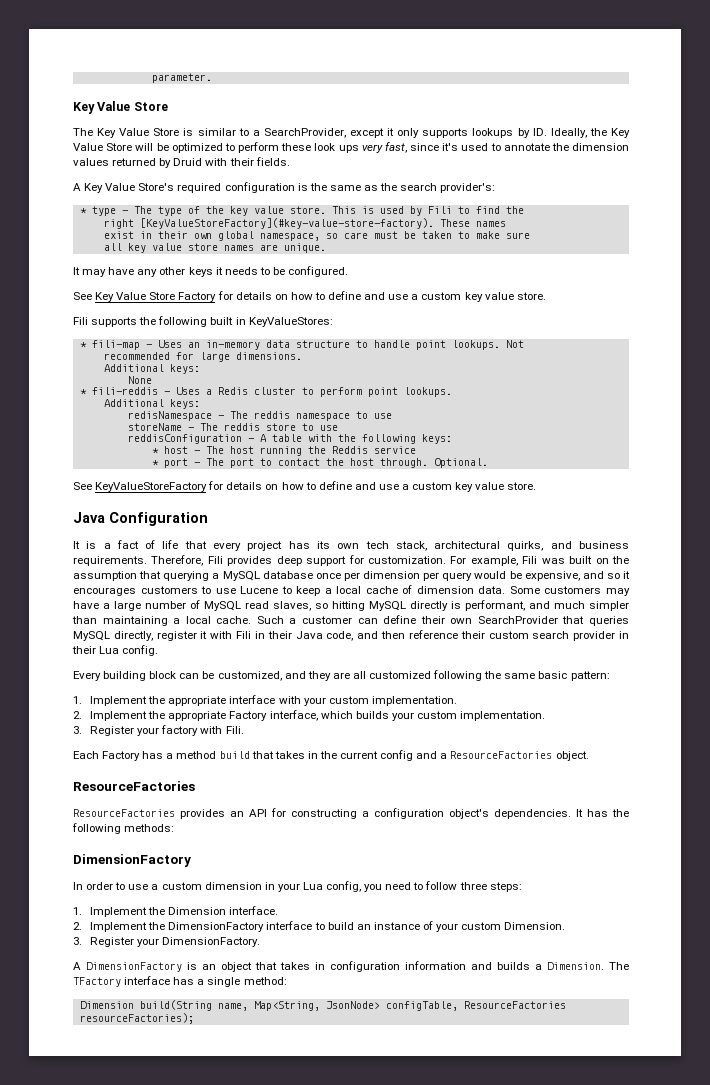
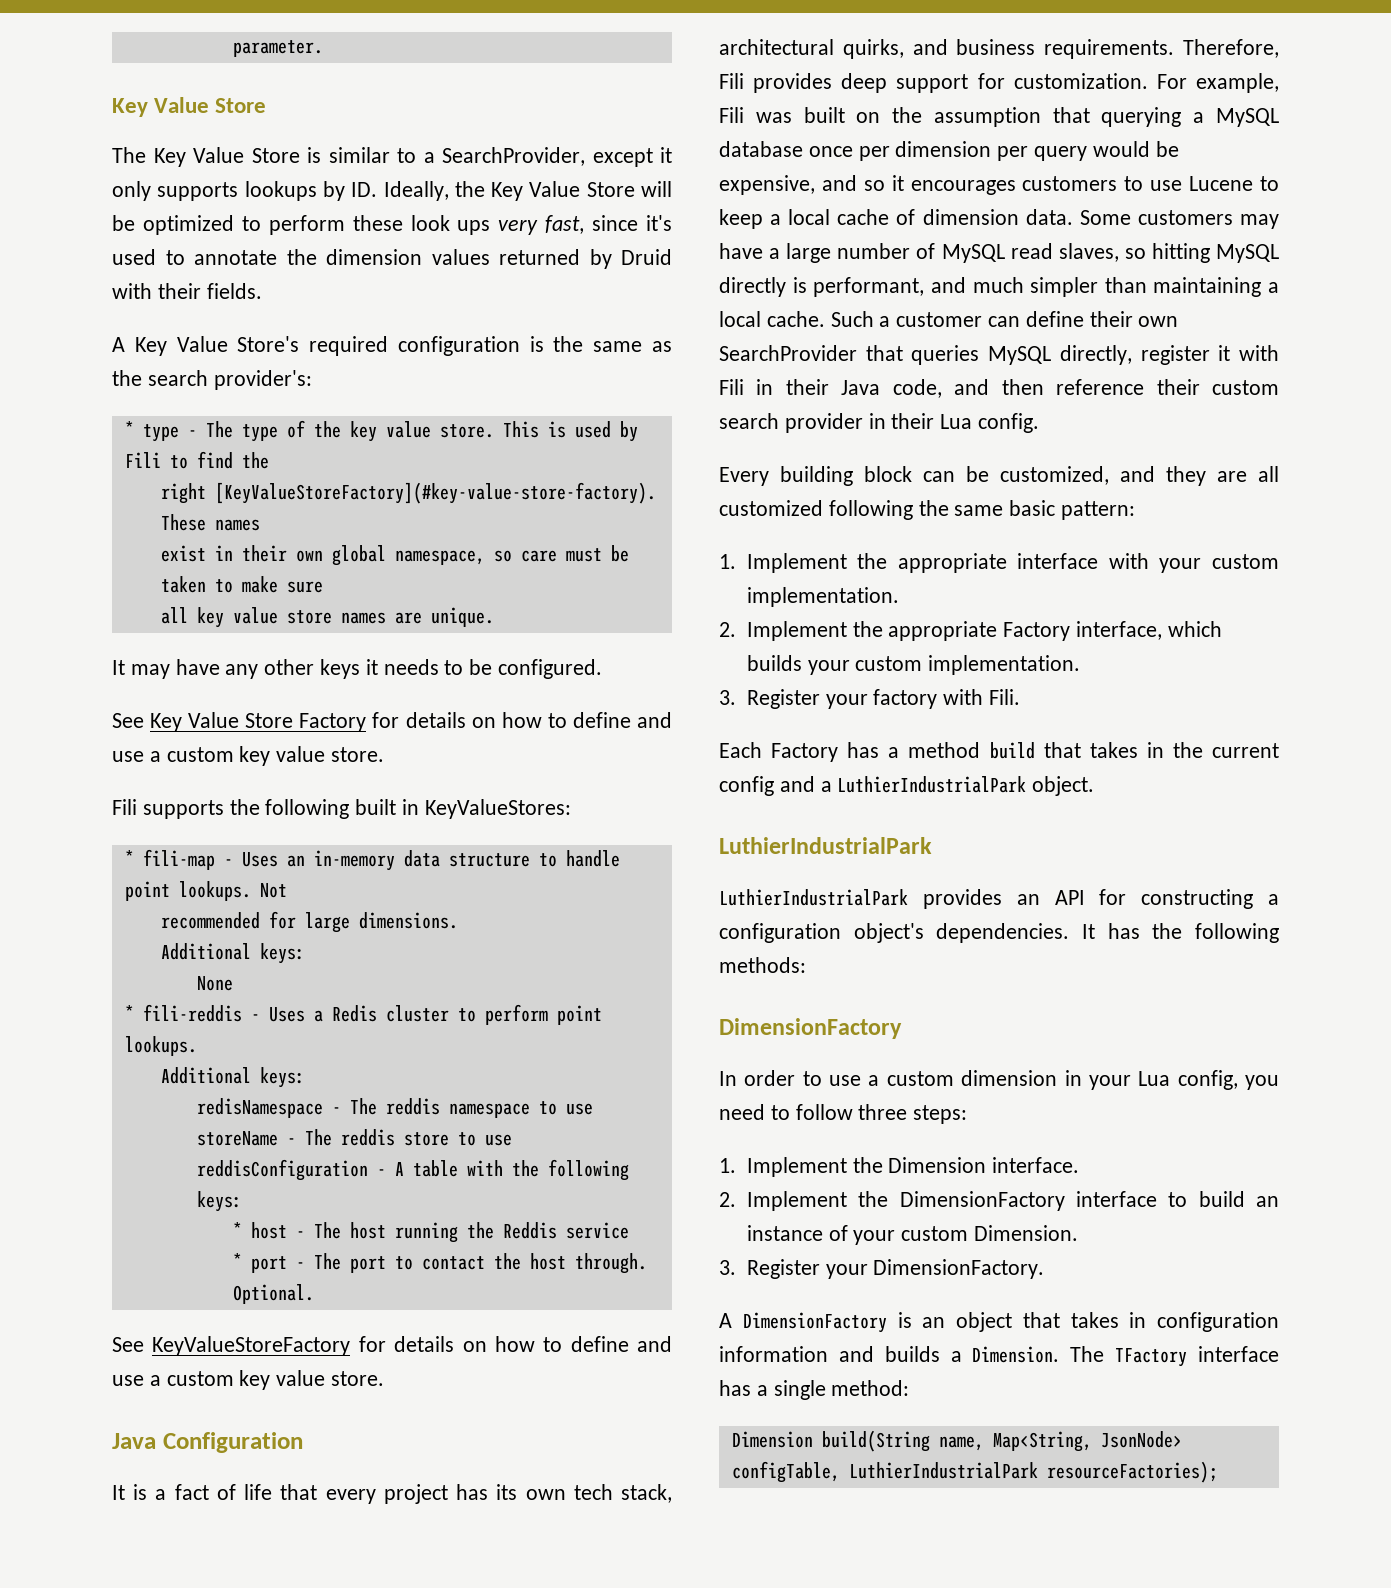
[450,751,553,759] ResourceFactories -> [837,776,1027,793] LuthierIndustrialPark
[73,781,195,791] [73,809,175,817] ResourceFactories // ResourceFactories -> [719,837,932,854] [719,889,908,906] LuthierIndustrialPark // LuthierIndustrialPark
[463,1001,566,1009] ResourceFactories -> [848,1462,1038,1479] LuthierIndustrialPark

